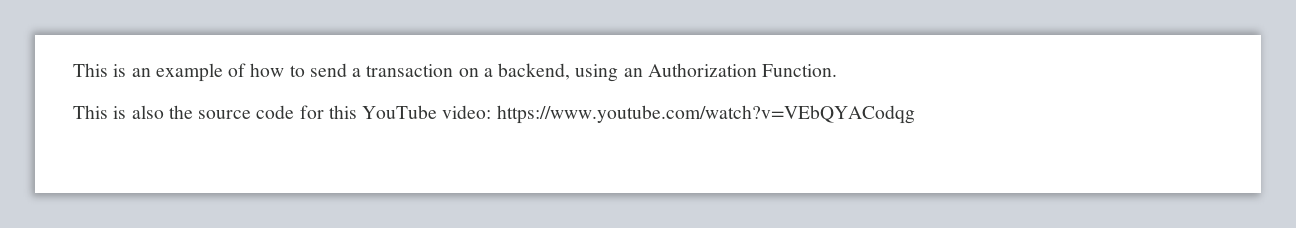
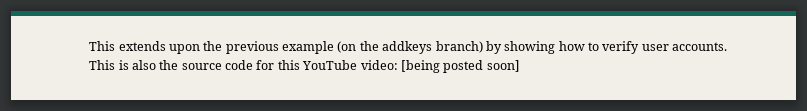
[73,63,838,82] This is an example of how to send a transaction on a backend, using an Authorization Function. -> [89,41,728,54] This extends upon the previous example (on the addkeys branch) by showing how to verify user accounts.
[496,105,915,124] https://www.youtube.com/watch?v=VEbQYACodqg -> [400,60,520,73] [being posted soon]

